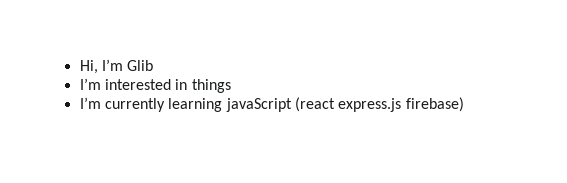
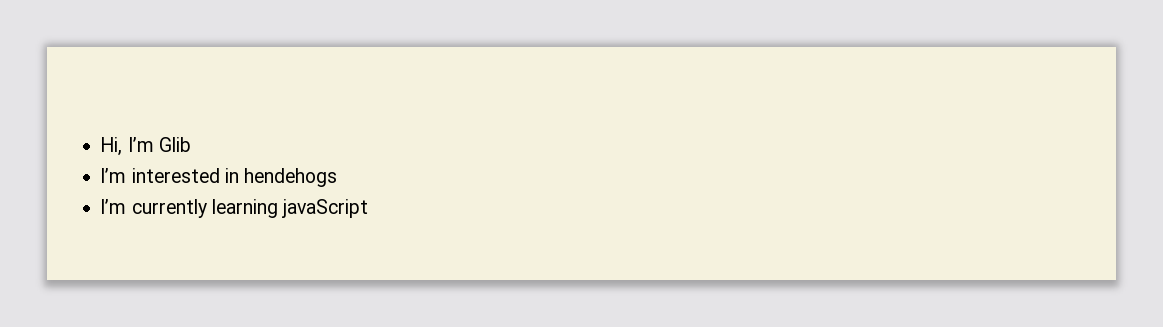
[191,79,231,93] things -> [244,168,338,187] hendehogs
[294,97,464,112] (react express.js firebase) -> (369, 208) none

